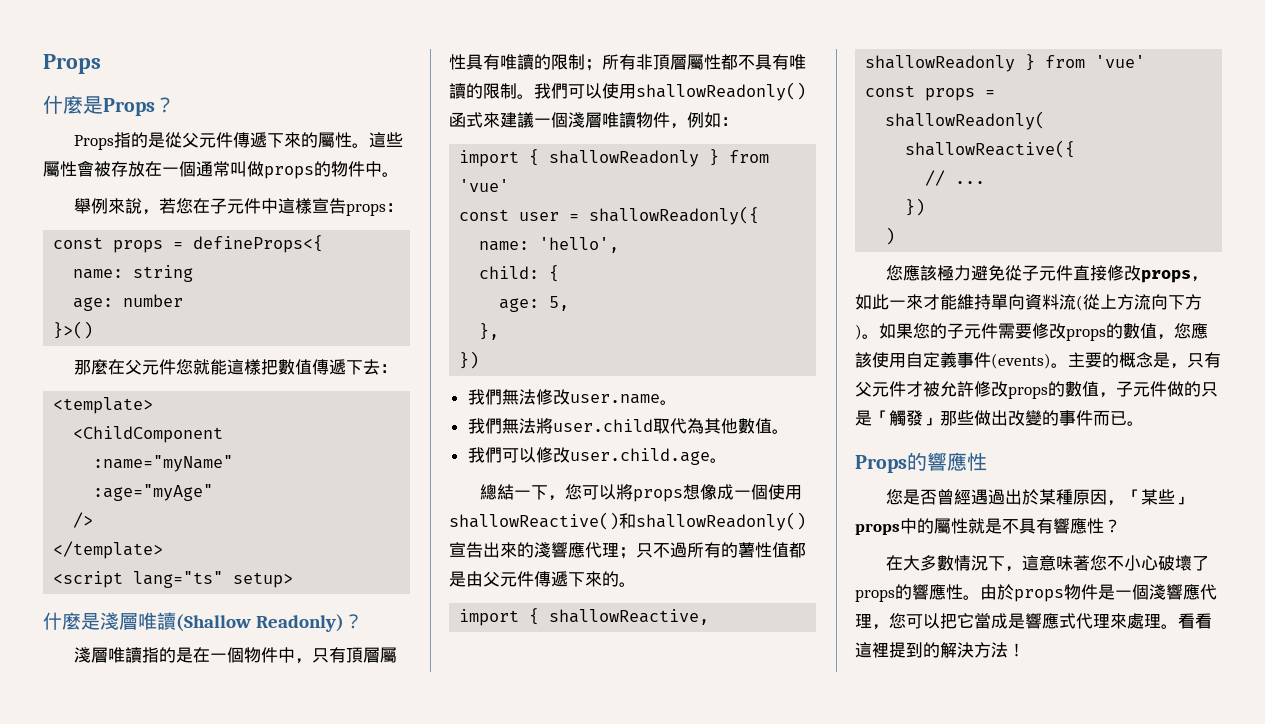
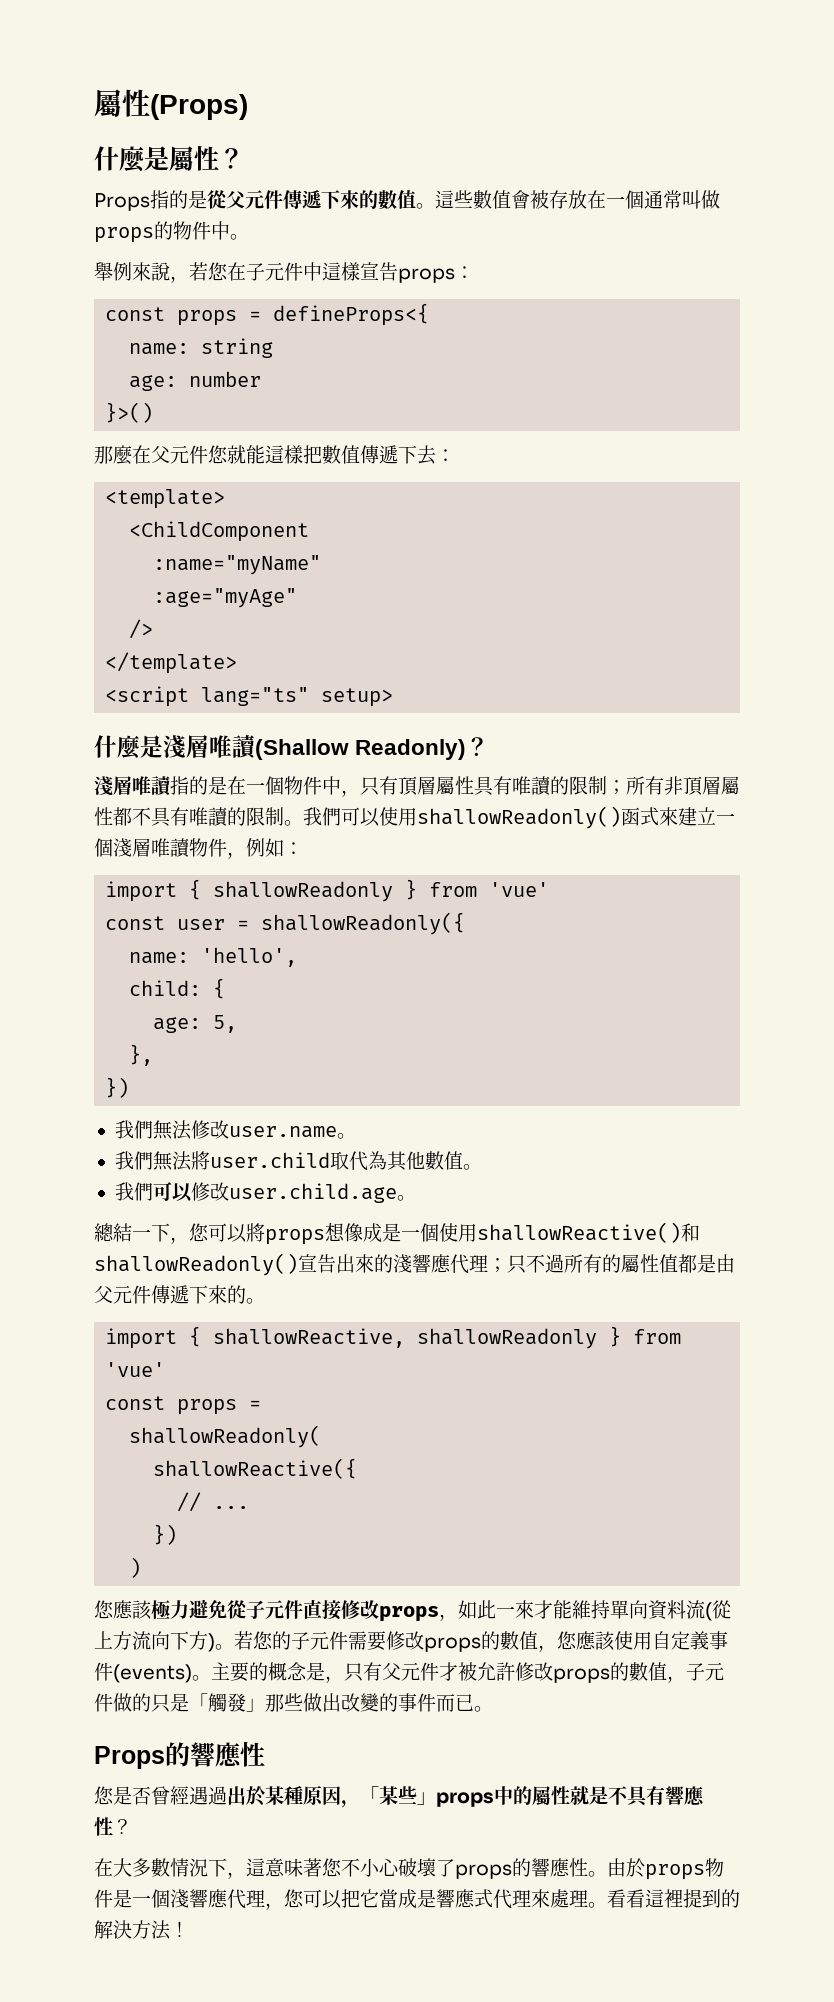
[43,54,101,74] [43,95,155,116] Props // 什麼是Props -> [94,89,248,120] [94,145,219,172] 屬性(Props) // 什麼是屬性
[317,131,403,148] [43,161,77,177] 屬性。這些屬性 -> [378,190,511,210] 數值。這些數值
[517,112,534,128] 議 -> [697,807,716,825] 立
(734, 492) none -> [382,1223,401,1242] 是
[738,542,755,558] 薯 -> [621,1254,640,1273] 屬
[879,323,913,339] 如果 -> [234,1631,253,1650] 若

